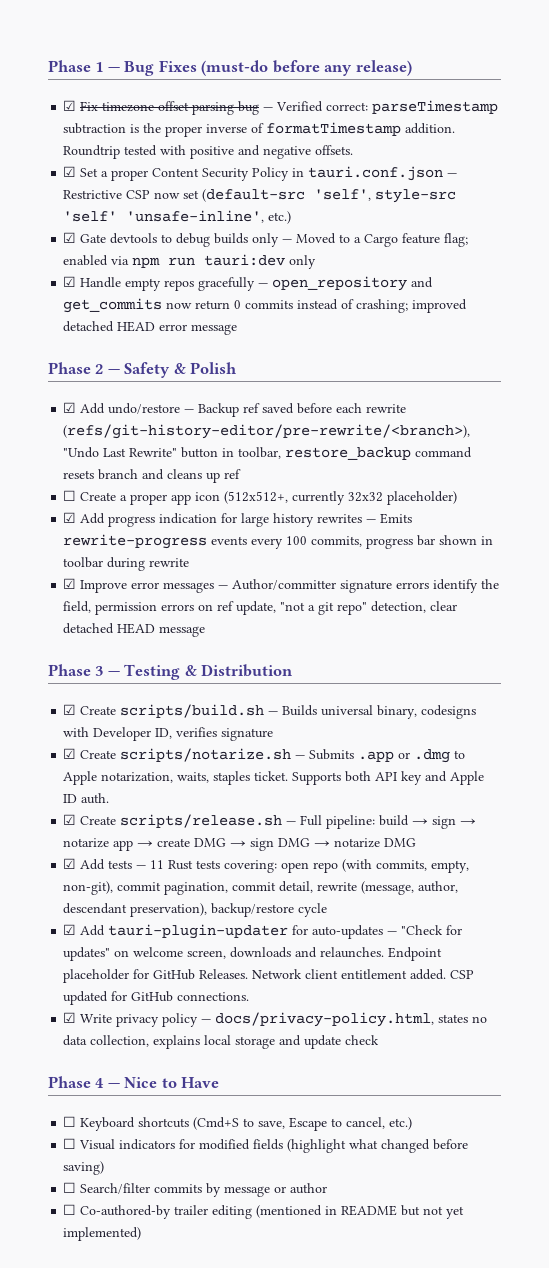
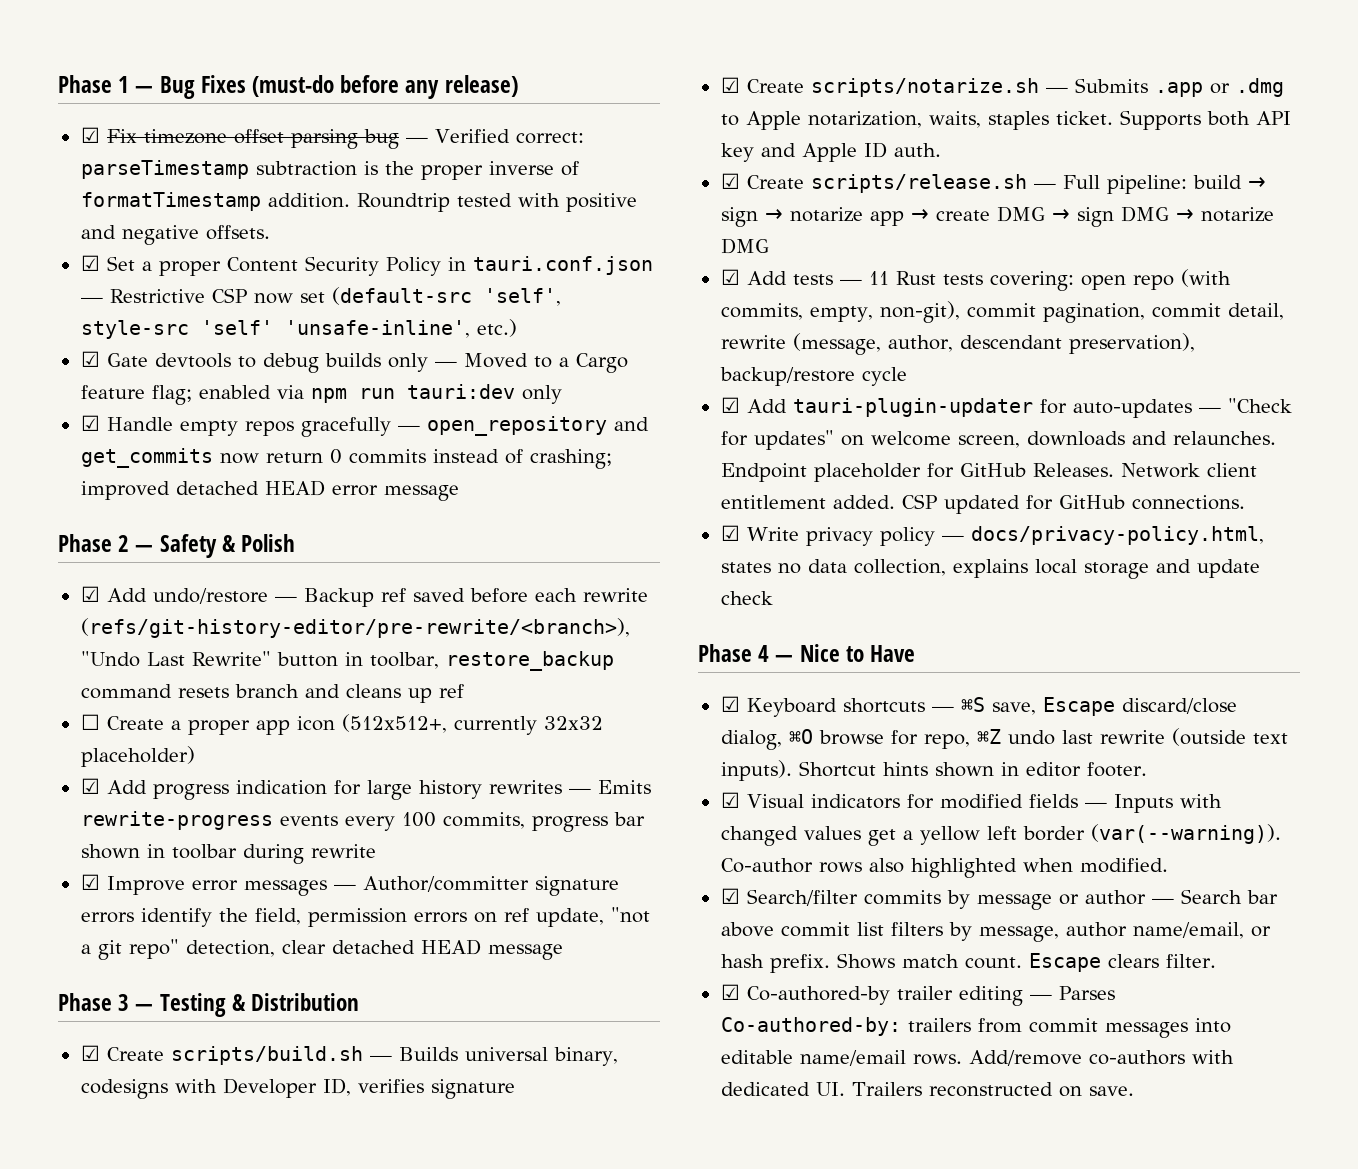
[63,1116,77,1127] ☐ -> [720,696,740,712] ☑
[193,1117,413,1131] [63,1138,77,1149] (Cmd+S to save, Escape to cancel, etc.) // ☐ -> [931,697,1237,716] [720,728,1288,750] [720,760,1147,781] [720,792,740,808] — ⌘S save, Escape discard/close dialog, ⌘O browse for repo, ⌘Z undo last rewrite (outside text inputs). Shortcut hints shown in editor footer. // ☑
[287,1139,469,1153] [63,1161,105,1175] [63,1182,77,1193] (highlight what changed before saving) // ☐ -> [1084,794,1222,813] [720,824,1281,846] [720,858,1168,878] [720,888,740,904] — Inputs with changed values get a yellow left border (var(--warning)). Co-author rows also highlighted when modified. // ☑
[63,1204,465,1219] [63,1227,142,1241] // ☐ Co-authored-by trailer editing (mentioned in README but not yet implemented) -> [1151,889,1278,904] [720,922,1271,942] [720,953,1216,973] [720,984,1115,1006] [720,1017,1231,1038] [720,1050,1234,1066] [720,1082,1134,1097] — Search bar above commit list filters by message, author name/email, or hash prefix. Shows match count. Escape clears filter. // ☑ Co-authored-by trailer editing — Parses Co-authored-by: trailers from commit messages into editable name/email rows. Add/remove co-authors with dedicated UI. Trailers reconstructed on save.

